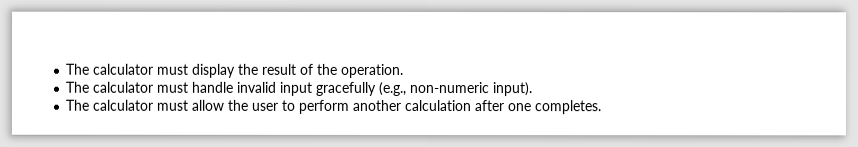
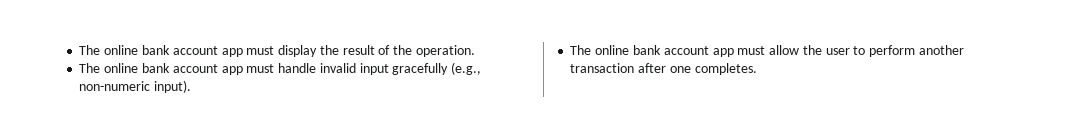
[65,63,155,75] The calculator -> [79,45,243,57] The online bank account app
[92,81,154,93] calculator -> [104,63,243,75] online bank account app
[92,99,154,111] calculator -> [595,45,734,57] online bank account app
[404,99,472,112] calculation -> [570,63,635,73] transaction

